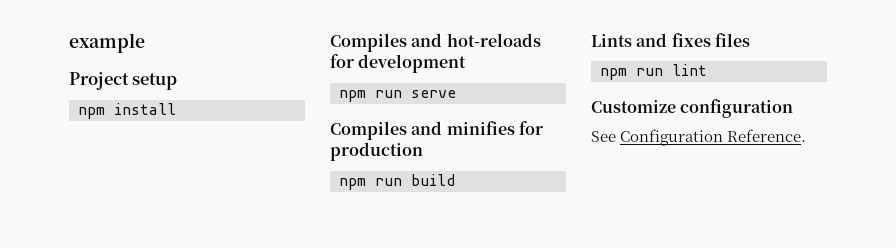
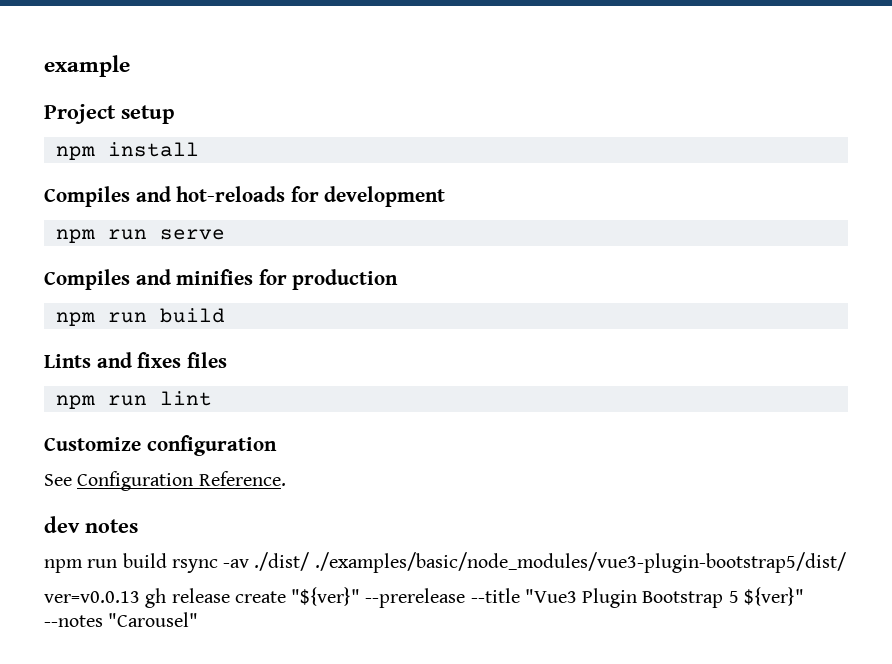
(807, 135) none -> [44,516,138,533] [44,552,846,573] [44,587,804,608] [44,612,199,627] // dev notes // npm run build rsync -av ./dist/ ./examples/basic/node_modules/vue3-plugin-bootstrap5/dist/ // ver=v0.0.13 gh release create "${ver}" --prerelease --title "Vue3 Plugin Bootstrap 5 ${ver}" --notes "Carousel"

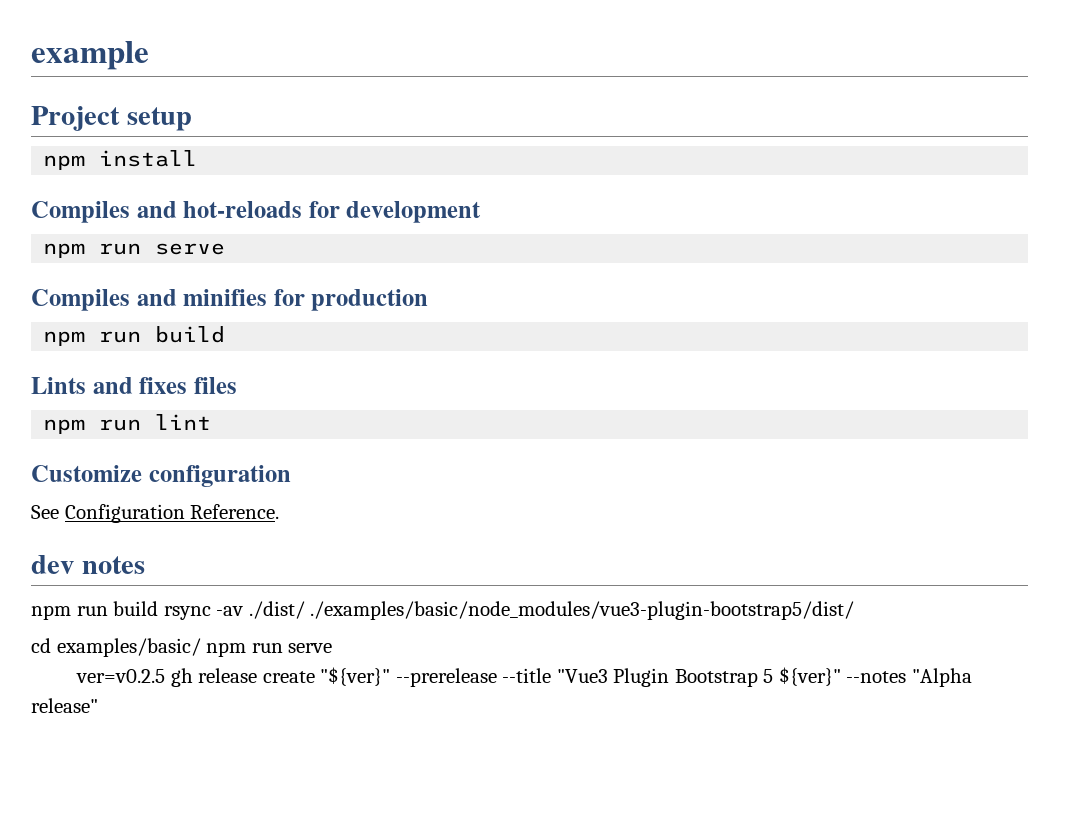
[44,591,140,603] ver=v0.0.13 -> [31,638,333,657] [75,669,165,683] cd examples/basic/ npm run serve // ver=v0.2.5
[108,612,199,627] "Carousel" -> [911,668,972,687] [31,698,98,713] "Alpha release"

